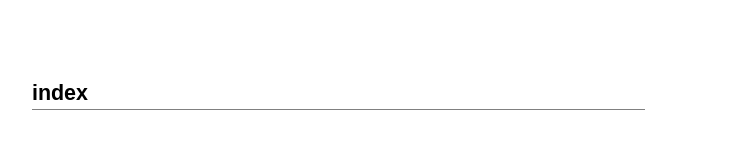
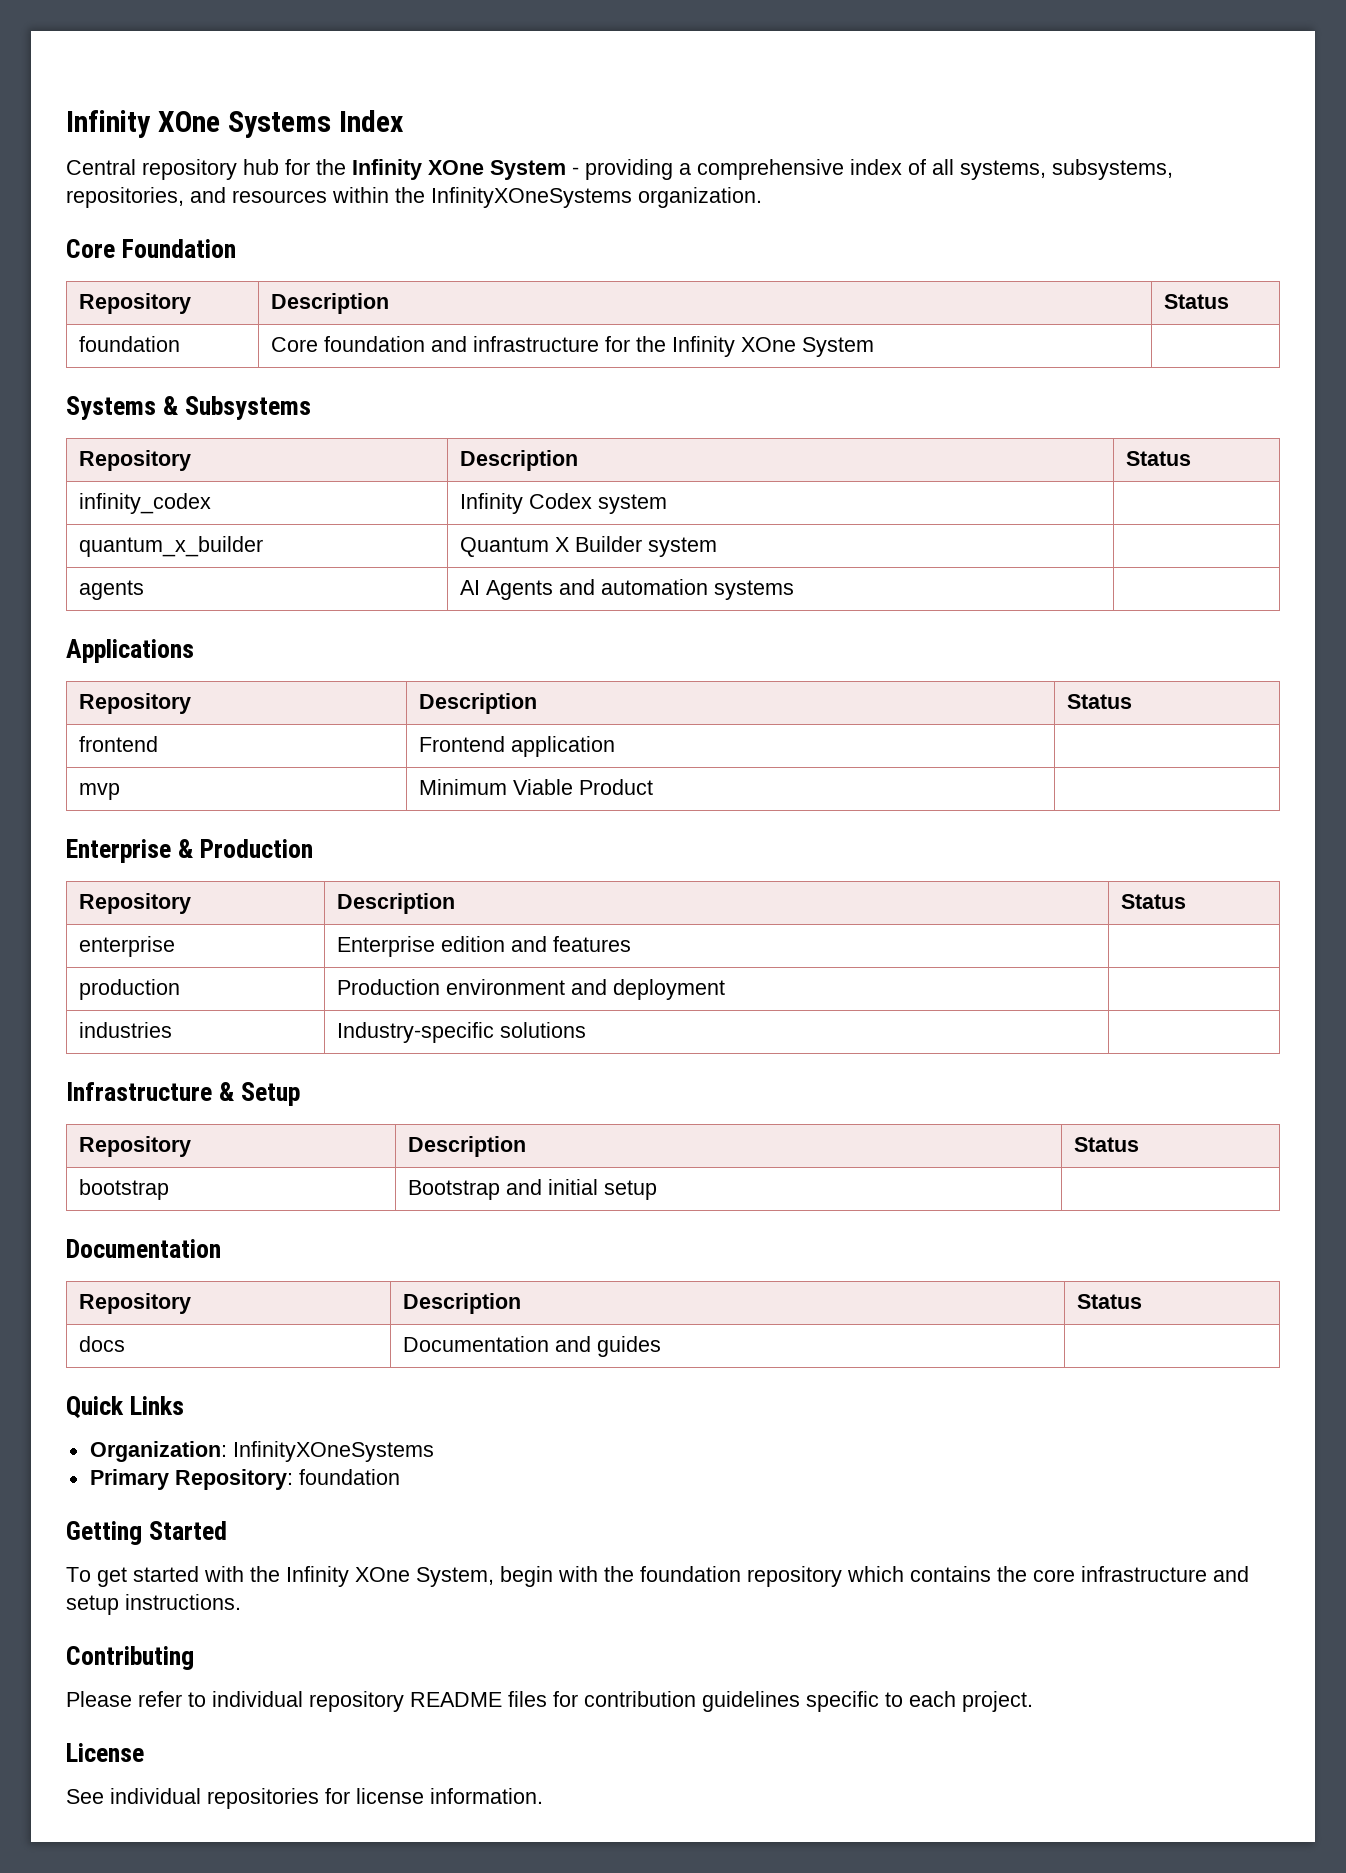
[32,84,88,100] index -> [66,110,403,138] [66,159,1173,180] [66,187,762,208] [66,239,237,258] [78,293,191,314] [270,293,389,314] [1163,294,1229,309] [78,336,180,352] [270,336,874,357] [66,396,312,420] [78,450,191,471] [459,450,578,471] [1125,451,1191,466] [78,493,211,514] [459,493,667,514] [78,536,263,557] [459,536,717,557] [78,580,144,600] [459,579,794,600] [66,639,194,663] [78,693,191,714] [418,693,537,714] [1066,694,1132,709] [78,736,158,752] [418,736,615,757] [78,783,120,800] [418,779,653,795] [66,839,314,863] [78,893,191,914] [336,893,455,914] [1120,894,1186,909] [78,936,175,957] [336,936,631,957] [78,979,180,1000] [336,979,725,1000] [78,1022,172,1038] [336,1022,586,1043] [66,1082,301,1106] [78,1136,191,1157] [407,1136,526,1157] [1073,1137,1139,1152] [78,1179,169,1200] [407,1179,657,1200] [66,1239,221,1258] [78,1293,191,1314] [402,1293,521,1314] [1076,1294,1142,1309] [78,1336,125,1352] [402,1336,661,1357] [66,1396,185,1419] [89,1441,434,1462] [89,1469,400,1490] [66,1521,228,1545] [66,1566,1249,1587] [66,1594,241,1615] [66,1646,194,1670] [66,1691,1033,1712] [66,1743,144,1762] [66,1788,543,1809] Infinity XOne Systems Index // Central repository hub for the Infinity XOne System - providing a comprehensive index of all systems, subsystems, repositories, and resources within the InfinityXOneSystems organization. // Core Foundation // Repository | Description | Status // foundation | Core foundation and infrastructure for the Infinity XOne System | // Systems & Subsystems // Repository | Description | Status // infinity_codex | Infinity Codex system | // quantum_x_builder | Quantum X Builder system | // agents | AI Agents and automation systems | // Applications // Repository | Description | Status // frontend | Frontend application | // mvp | Minimum Viable Product | // Enterprise & Production // Repository | Description | Status // enterprise | Enterprise edition and features | // production | Production environment and deployment | // industries | Industry-specific solutions | // Infrastructure & Setup // Repository | Description | Status // bootstrap | Bootstrap and initial setup | // Documentation // Repository | Description | Status // docs | Documentation and guides | // Quick Links // Organization: InfinityXOneSystems // Primary Repository: foundation // Getting Started // To get started with the Infinity XOne System, begin with the foundation repository which contains the core infrastructure and setup instructions. // Contributing // Please refer to individual repository README files for contribution guidelines specific to each project. // License // See individual repositories for license information.

